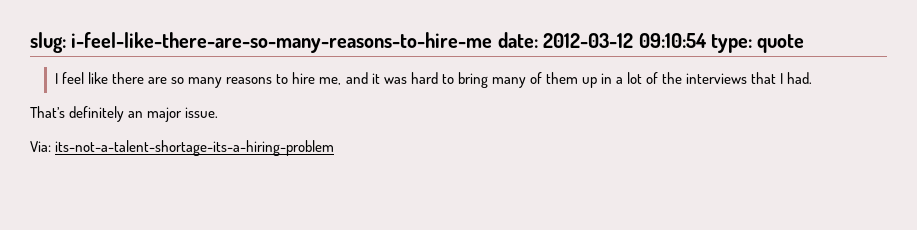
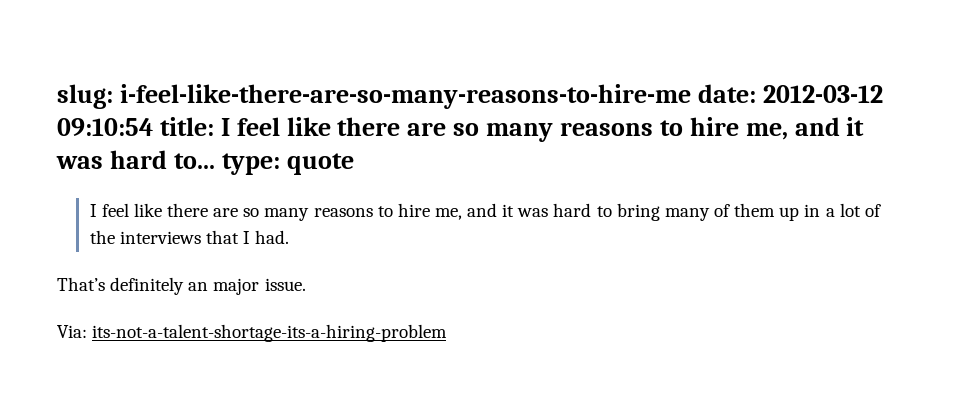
(707, 40) none -> [159,117,865,142] [56,150,215,169] title: I feel like there are so many reasons to hire me, and it was hard to...

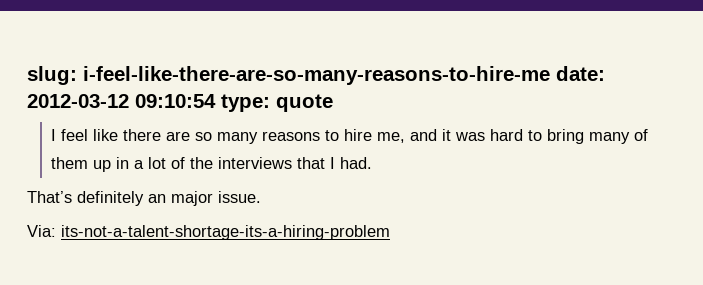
[159,117,865,142] [56,150,215,169] title: I feel like there are so many reasons to hire me, and it was hard to... -> (216, 101) none

